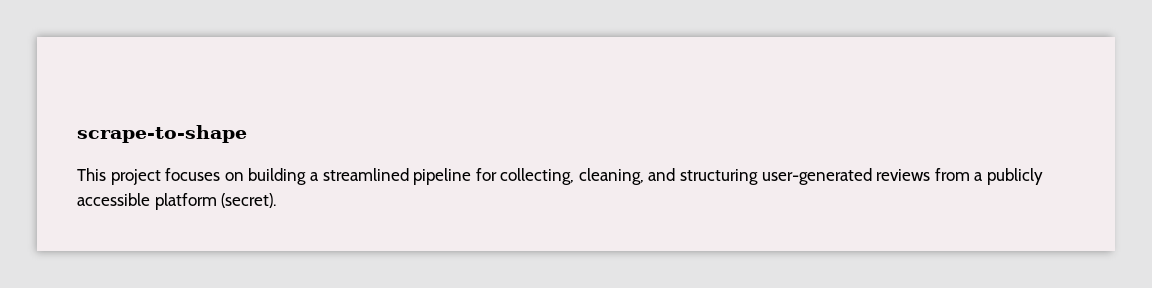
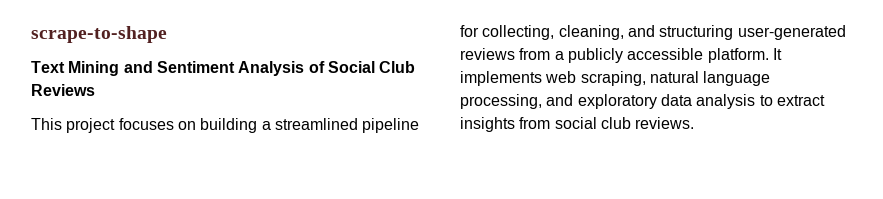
(247, 134) none -> [31,61,416,76] [31,84,95,96] // Text Mining and Sentiment Analysis of Social Club Reviews
[154,193,277,210] platform (secret). -> [707,48,782,63] [460,71,771,86] [460,94,825,109] [460,117,695,132] platform. It implements web scraping, natural language processing, and exploratory data analysis to extract insights from social club reviews.

